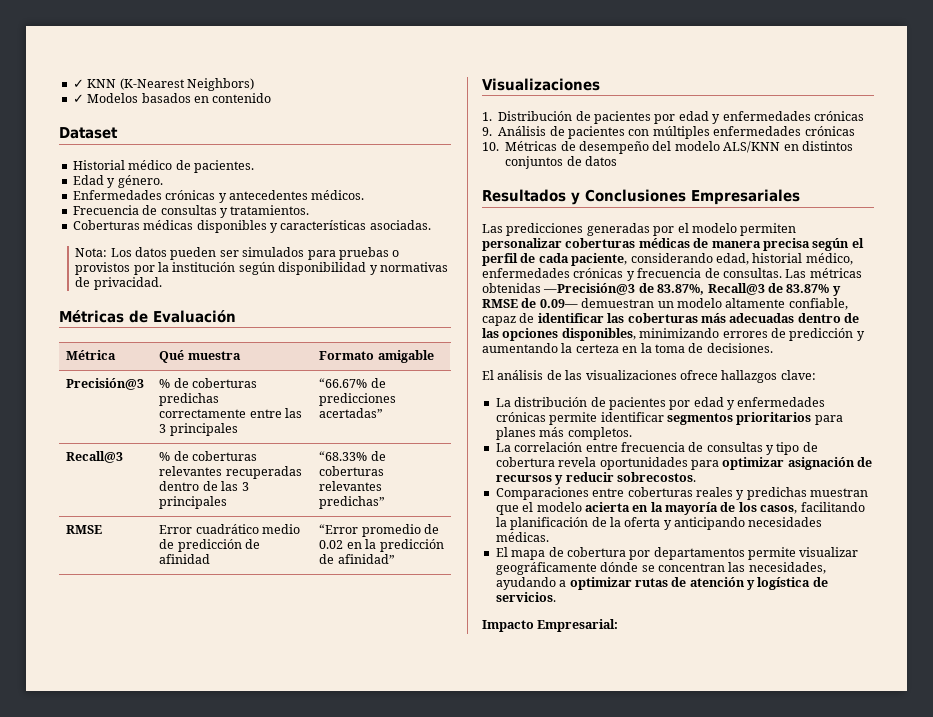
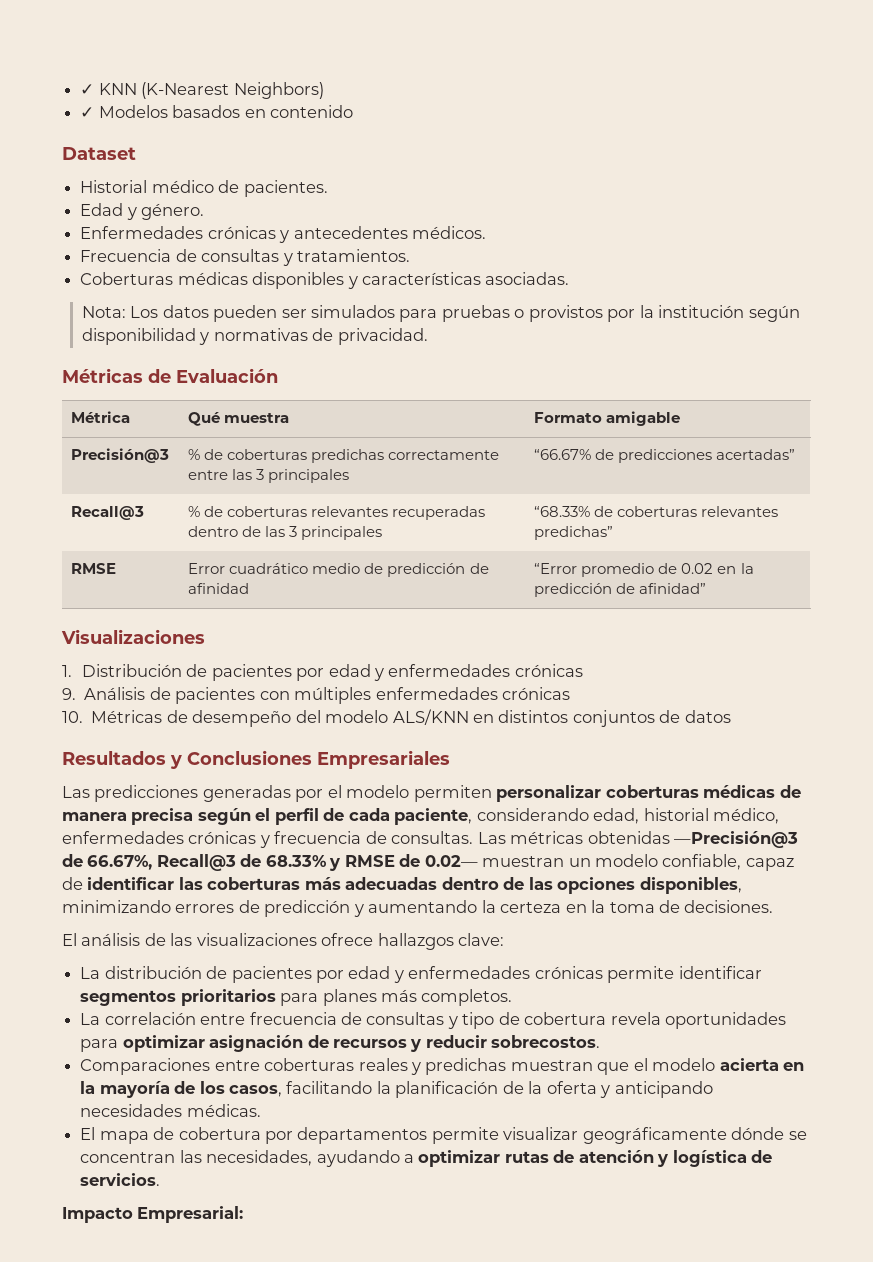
[657,284,705,295] 83.87%, -> [87,855,153,870] 66.67%,
[786,284,830,293] 83.87% -> [265,855,327,867] 68.33%
[539,298,655,308] 0.09— demuestran -> [424,855,565,867] 0.02— muestran
[725,298,786,308] altamente -> (659, 860) none

